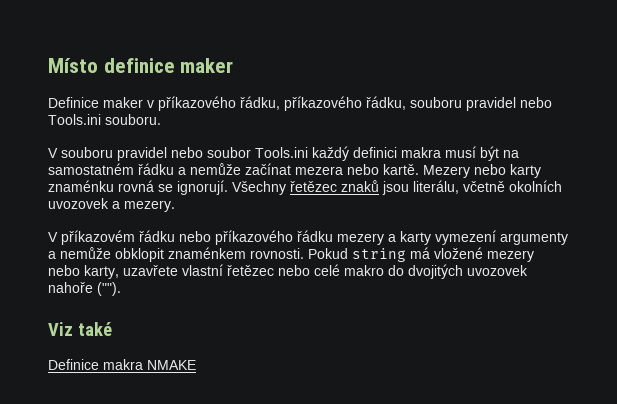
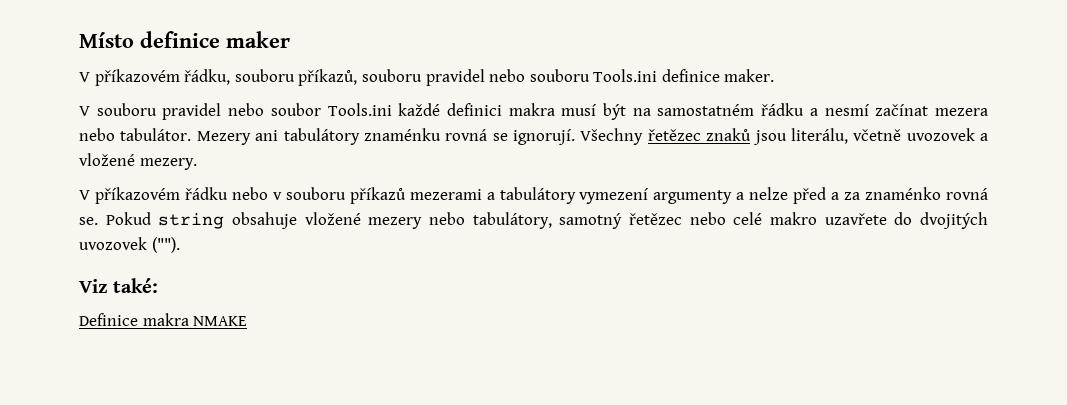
[48,96,552,111] [48,114,161,125] Definice maker v příkazového řádku, příkazového řádku, souboru pravidel nebo Tools.ini souboru. -> [79,69,775,86] V příkazovém řádku, souboru příkazů, souboru pravidel nebo souboru Tools.ini definice maker.
[312,146,349,161] každý -> [398,103,441,116] každé
[190,163,241,175] nemůže -> [824,104,870,116] nesmí
[383,164,541,178] kartě. Mezery nebo karty -> [120,128,360,145] tabulátor. Mezery ani tabulátory
[509,180,562,192] okolních -> (902, 135) none
(120, 205) none -> [79,153,135,166] vložené
[215,230,568,245] [48,247,304,262] příkazového řádku mezery a karty vymezení argumenty a nemůže obklopit znaménkem rovnosti. -> [272,187,989,204] [79,217,98,225] v souboru příkazů mezerami a tabulátory vymezení argumenty a nelze před a za znaménko rovná se.
[410,247,430,259] má -> [231,212,297,229] obsahuje
[84,264,223,279] karty, uzavřete vlastní -> [472,212,623,229] tabulátory, samotný
(384, 270) none -> [824,213,887,225] uzavřete
[48,282,93,293] nahoře -> (147, 243) none
[77,322,112,336] také -> [113,278,159,293] také:

